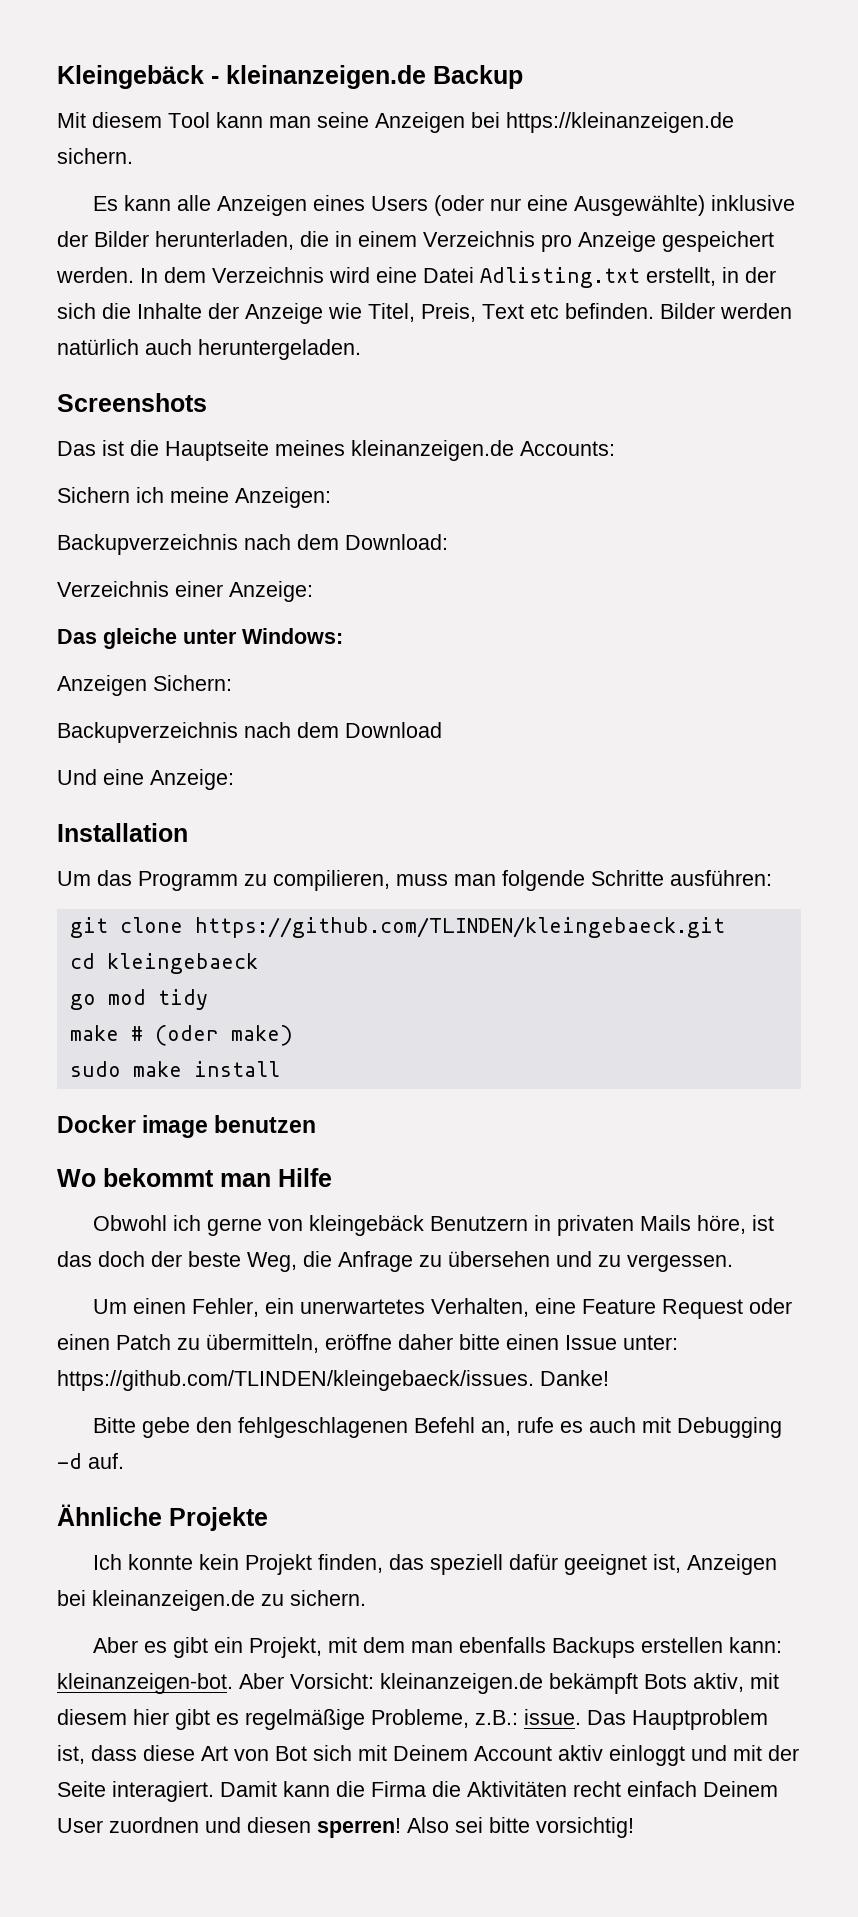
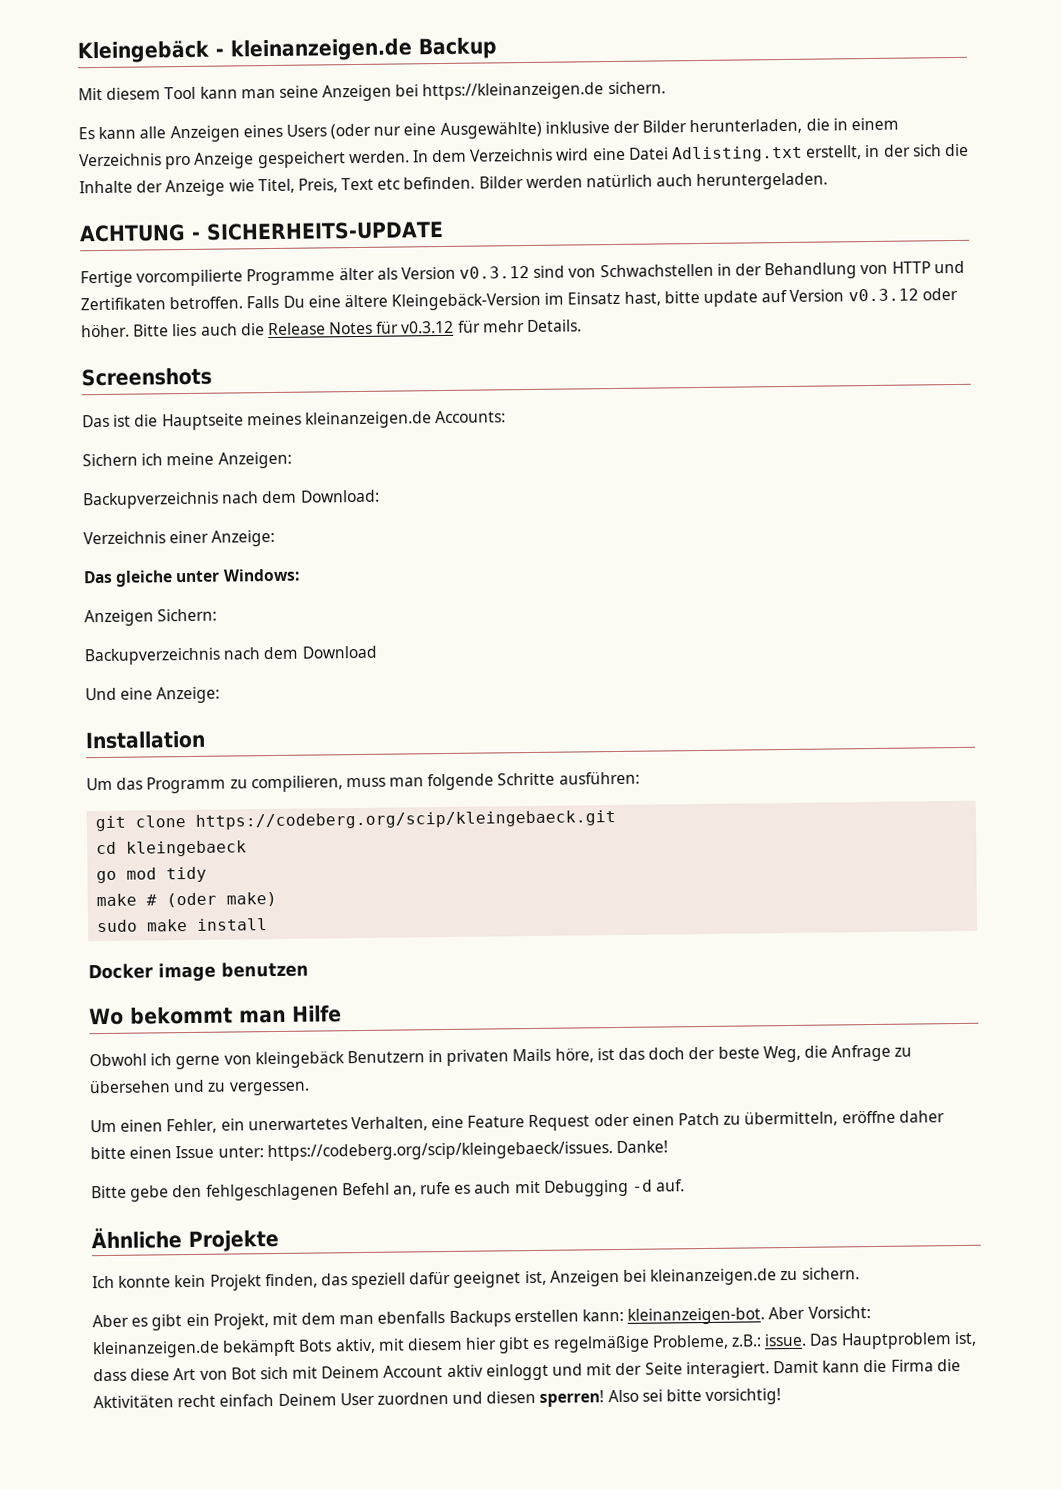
(361, 349) none -> [79,220,444,243] [80,260,965,288] [80,287,958,311] [81,319,583,338] // ACHTUNG - SICHERHEITS-UPDATE // Fertige vorcompilierte Programme älter als Version v0.3.12 sind von Schwachstellen in der Behandlung von HTTP und Zertifikaten betroffen. Falls Du eine ältere Kleingebäck-Version im Einsatz hast, bitte update auf Version v0.3.12 oder höher. Bitte lies auch die Release Notes für v0.3.12 für mehr Details.
[194,917,725,938] https://github.com/TLINDEN/kleingebaeck.git -> [195,809,617,830] https://codeberg.org/scip/kleingebaeck.git
[57,1370,534,1391] https://github.com/TLINDEN/kleingebaeck/issues. -> [266,1141,613,1162] https://codeberg.org/scip/kleingebaeck/issues.

